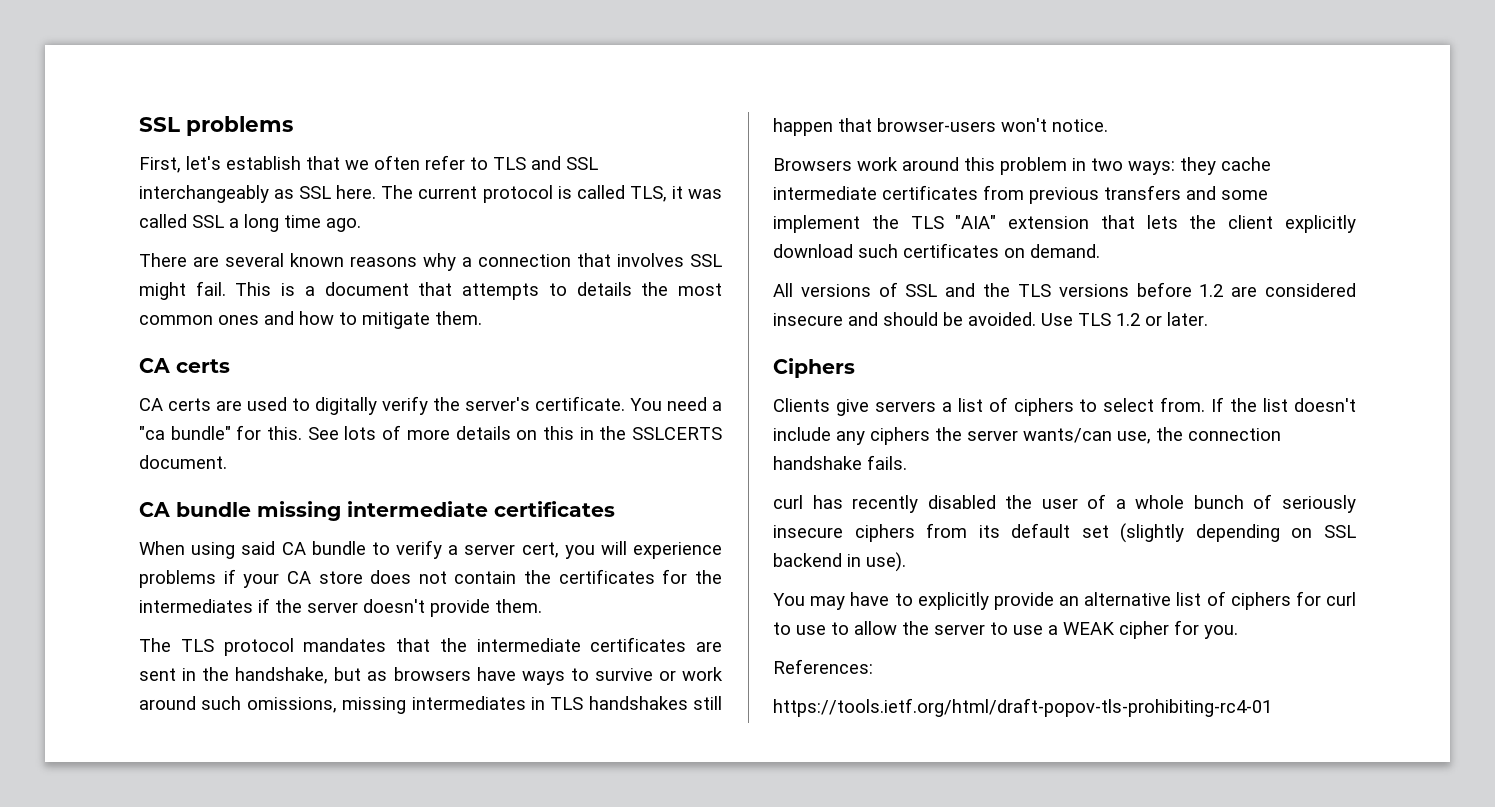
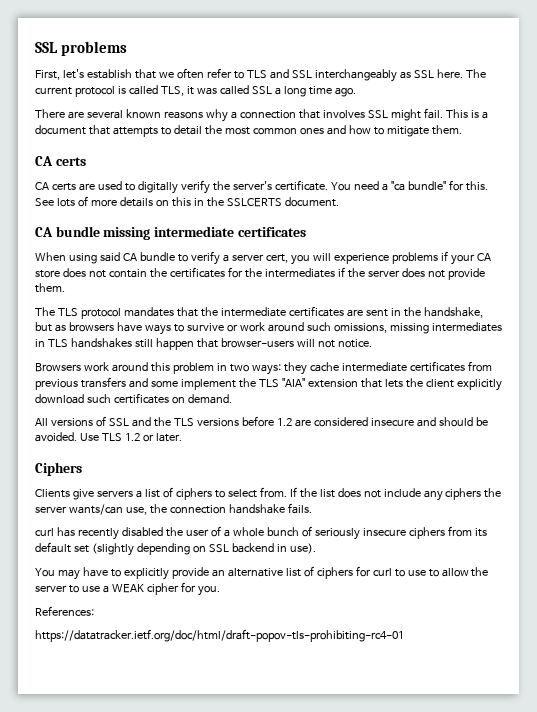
[576,282,632,296] details -> [173,125,202,135] detail
[363,599,425,613] doesn't -> [401,268,445,278] does not
[1001,118,1047,132] won't -> [296,339,335,348] will not
[1294,398,1356,412] doesn't -> [337,488,381,498] does not
[773,698,1272,717] https://tools.ietf.org/html/draft-popov-tls-prohibiting-rc4-01 -> [35,629,404,642] https://datatracker.ietf.org/doc/html/draft-popov-tls-prohibiting-rc4-01

